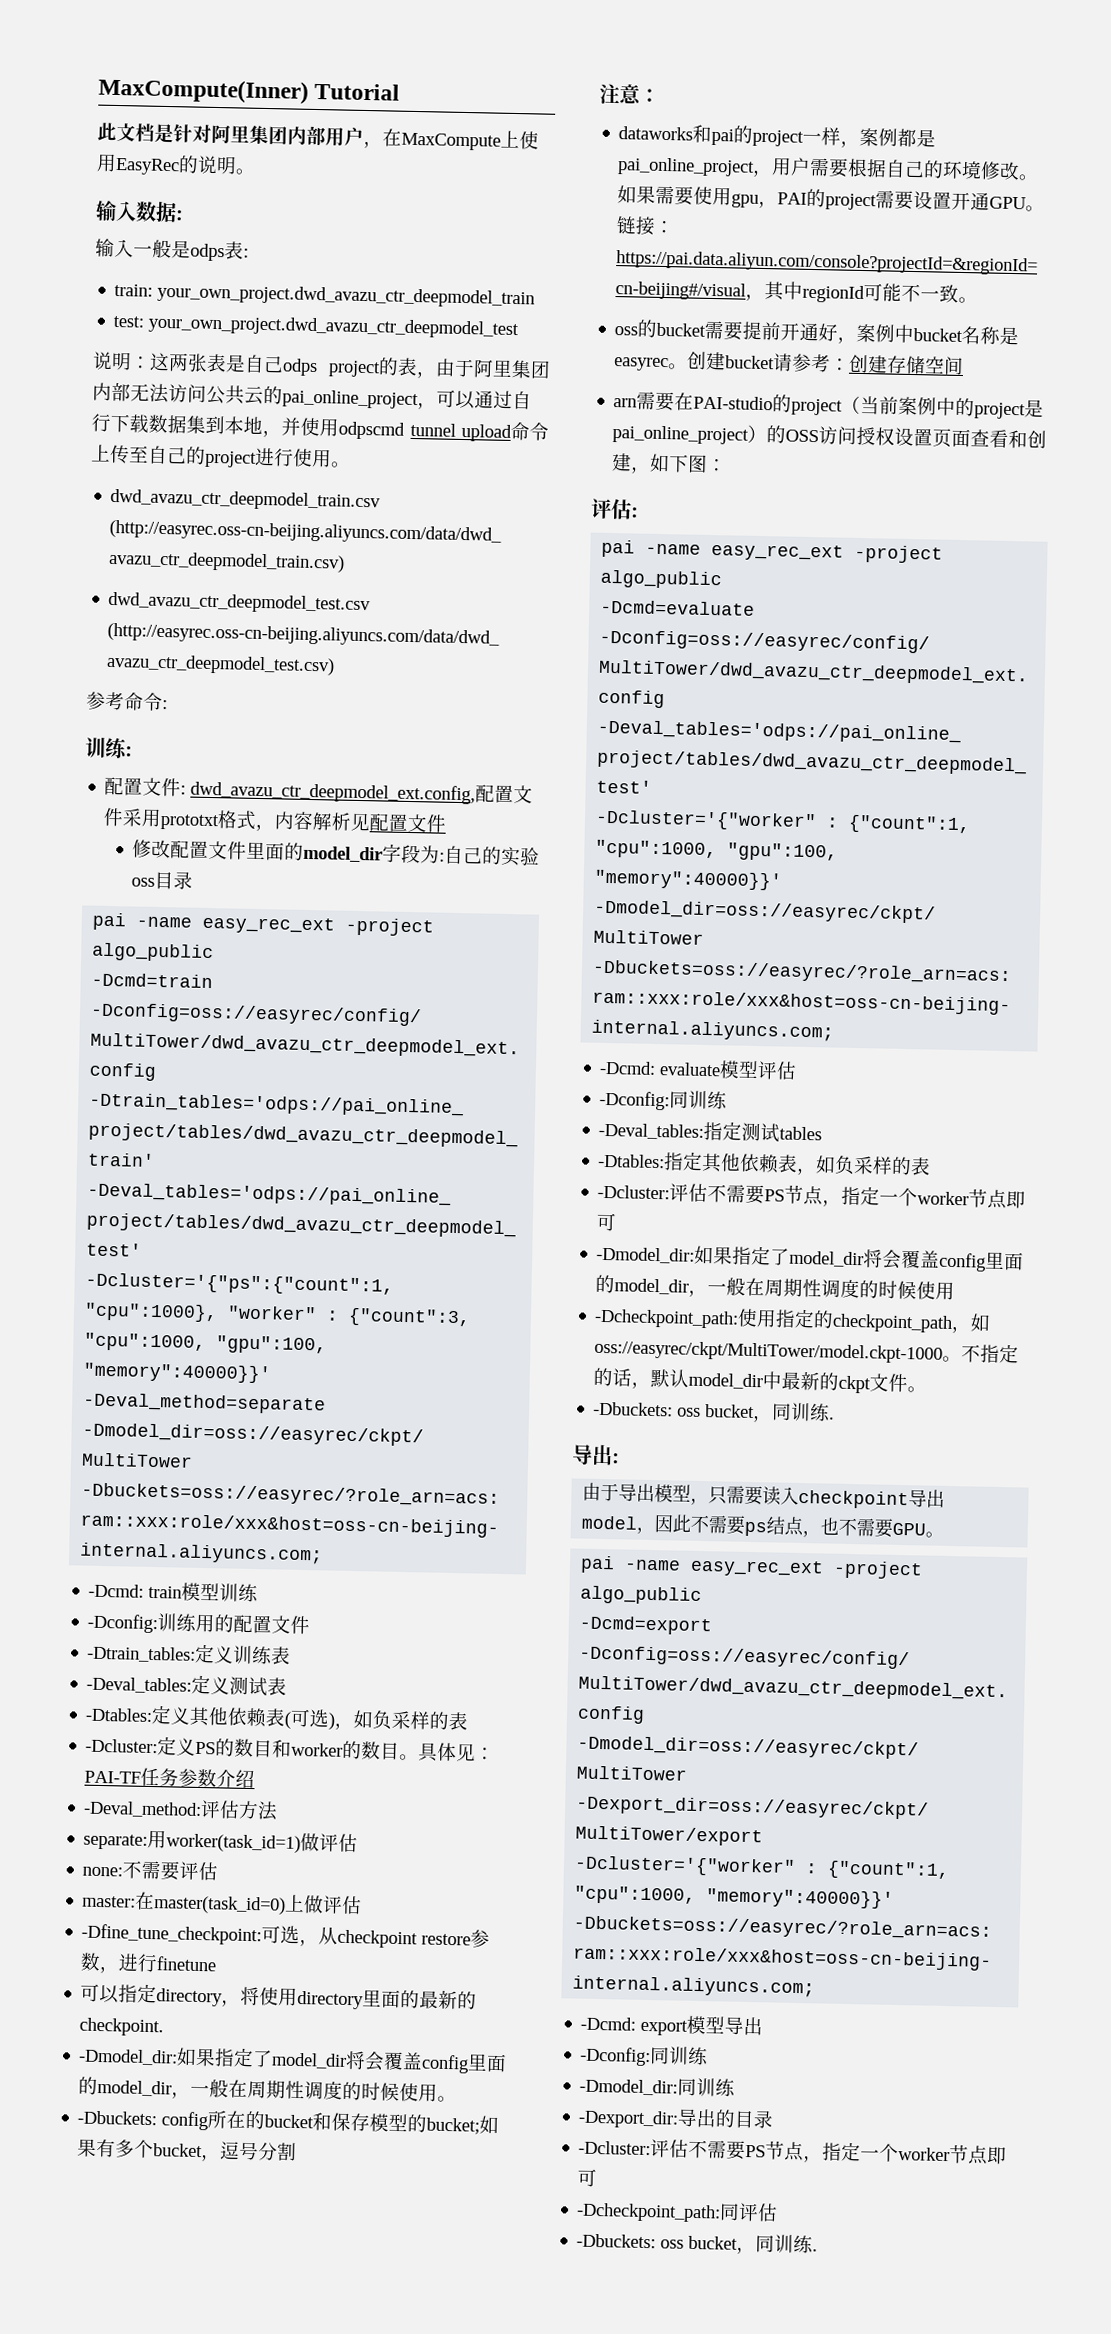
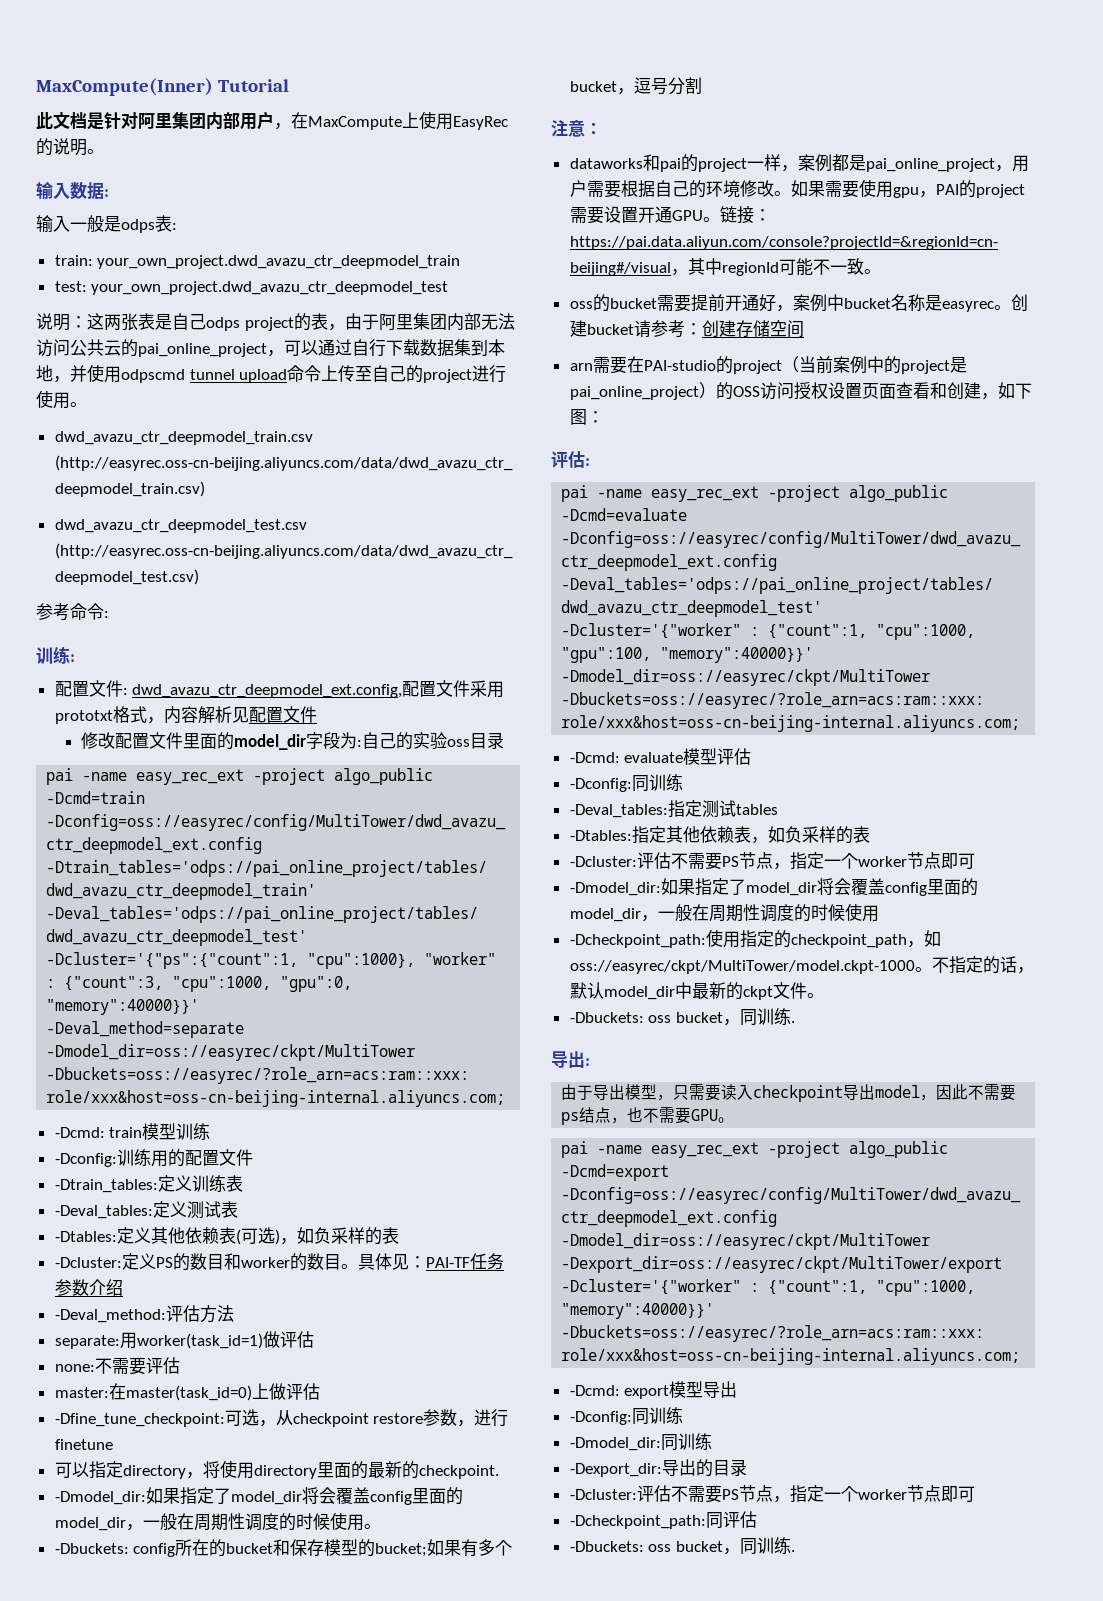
[216,1335,328,1355] "gpu":100, -> [280,976,353,992] "gpu":0,

